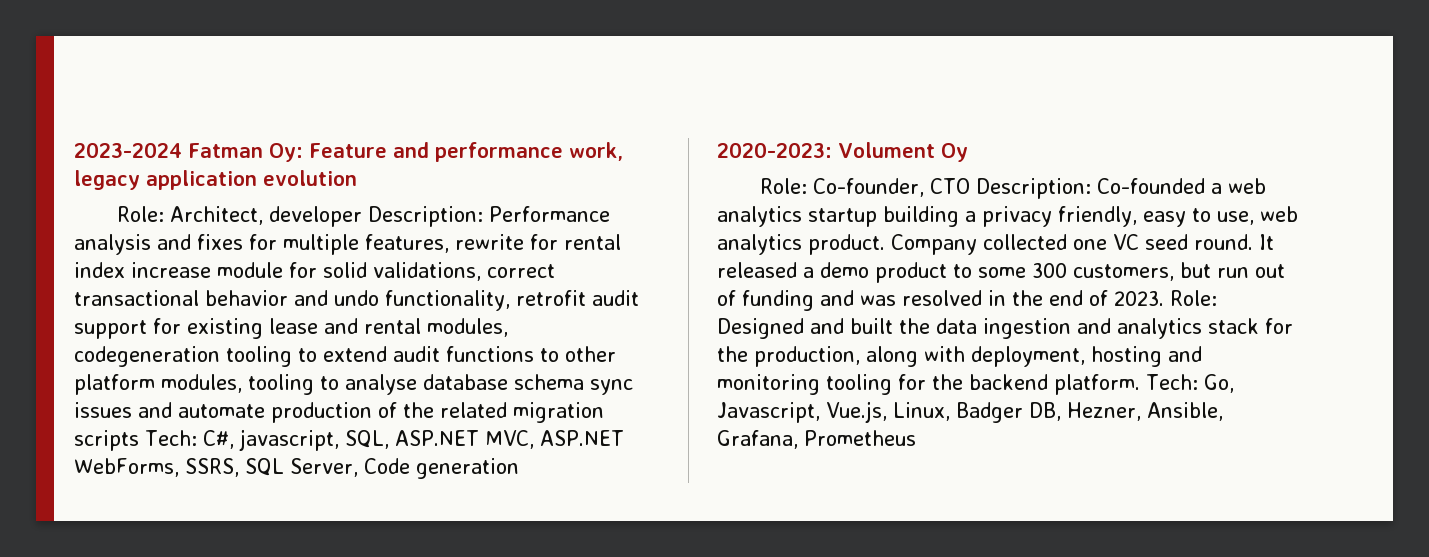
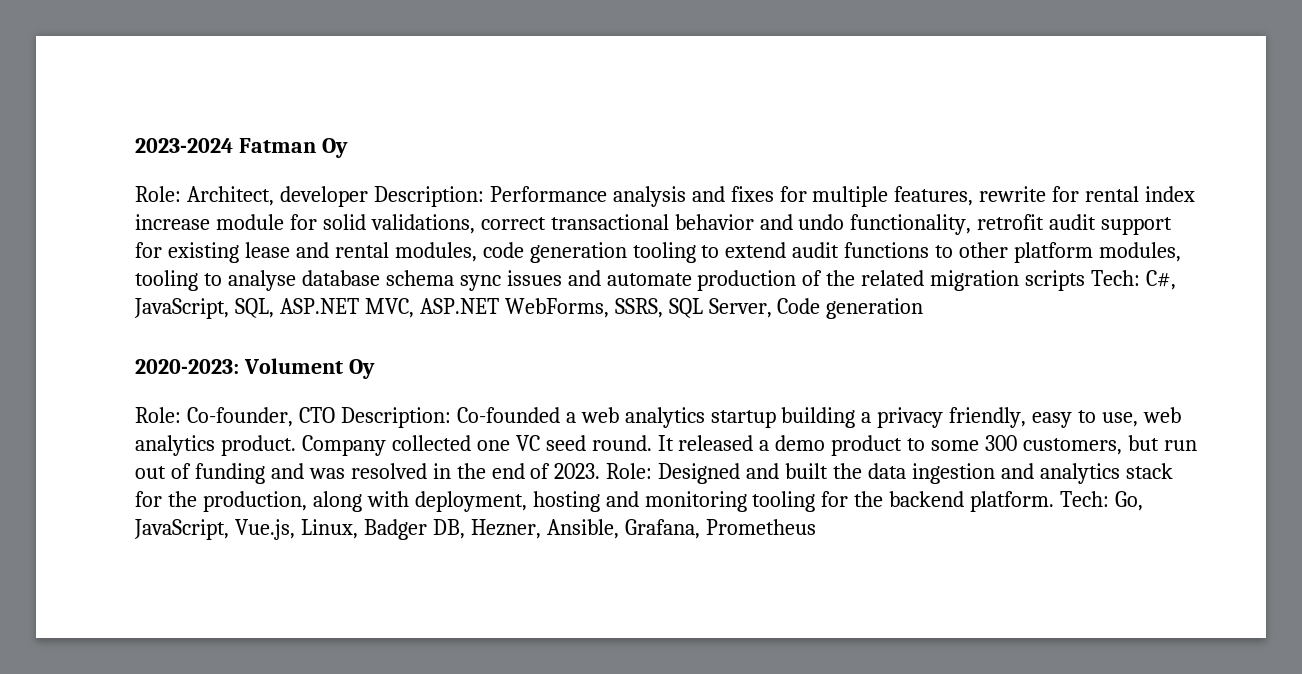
[268,142,623,162] [74,170,357,190] Oy: Feature and performance work, legacy application evolution -> [321,138,348,158] Oy
[74,346,220,367] codegeneration -> [482,242,627,263] code generation
[238,429,339,451] javascript, -> [134,298,229,319] JavaScript,
[717,402,820,423] Javascript, -> [134,519,229,540] JavaScript,

